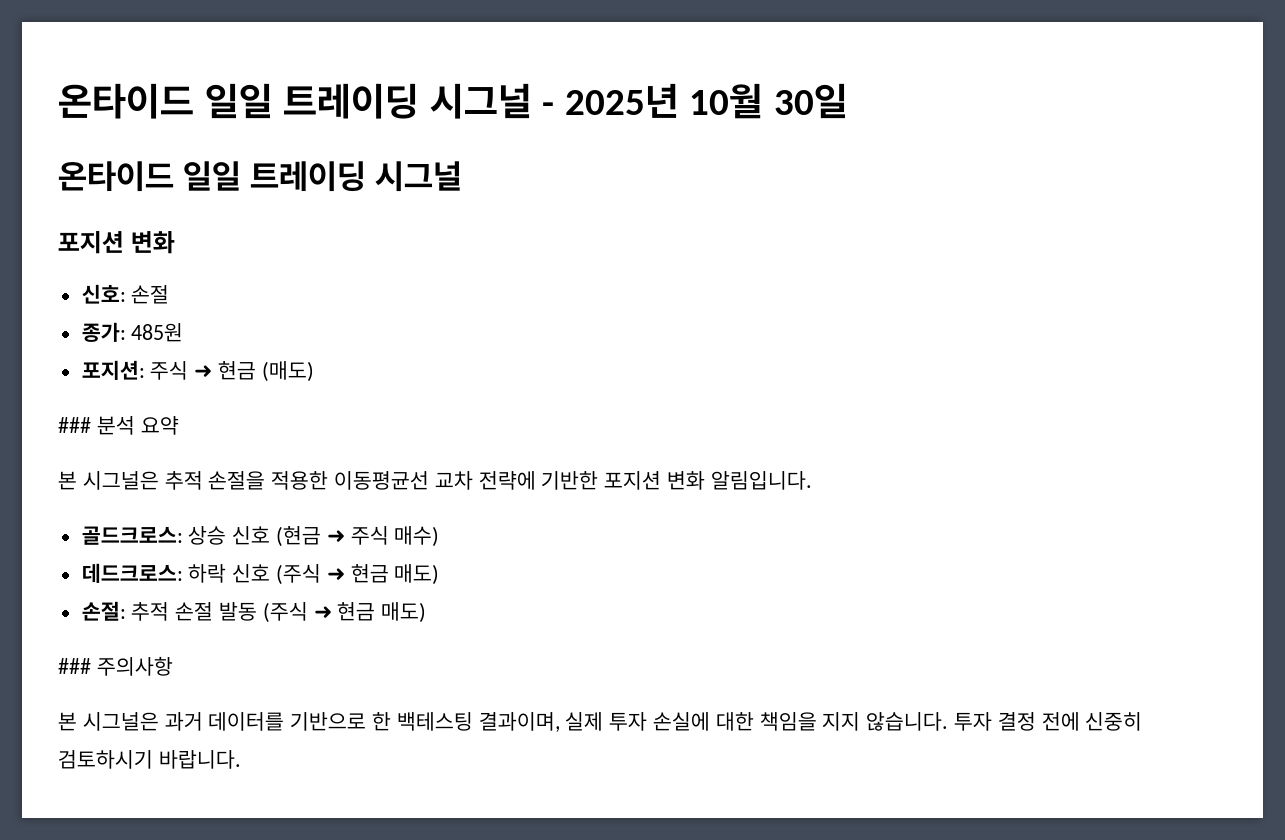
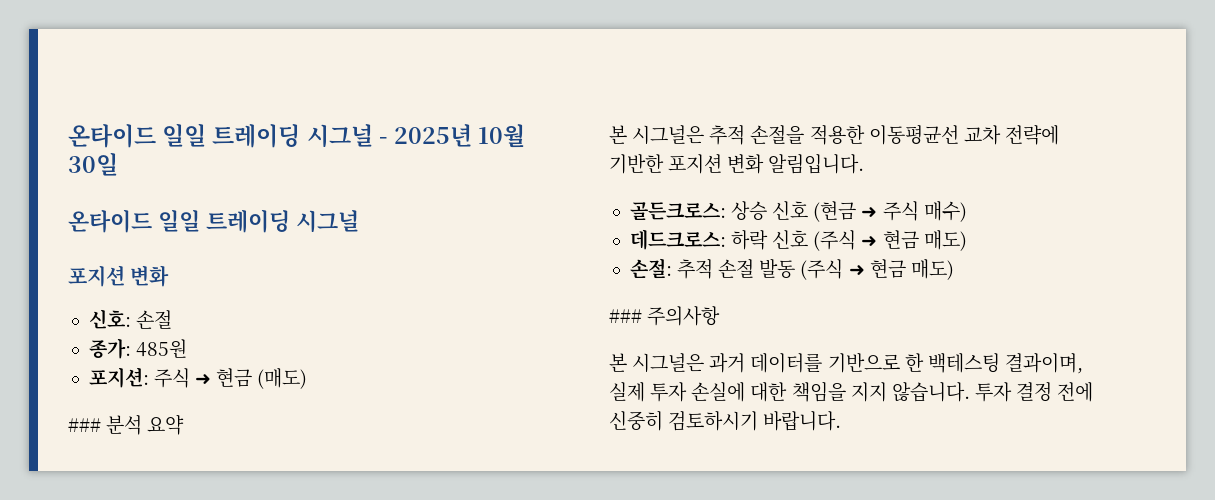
[81,526,183,545] 골드크로스: -> [629,202,726,220] 골든크로스:

